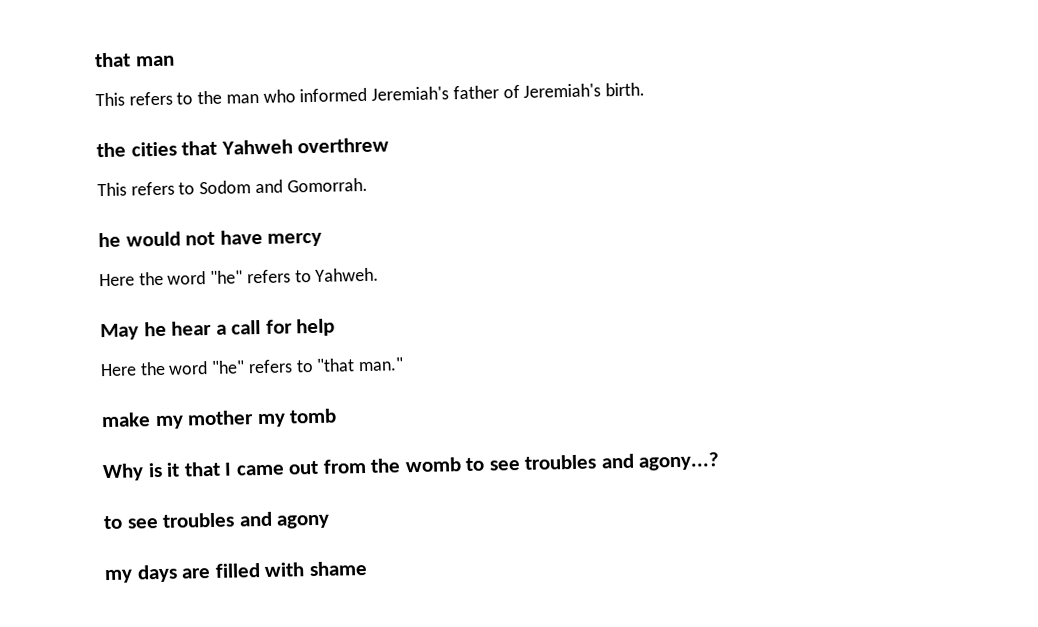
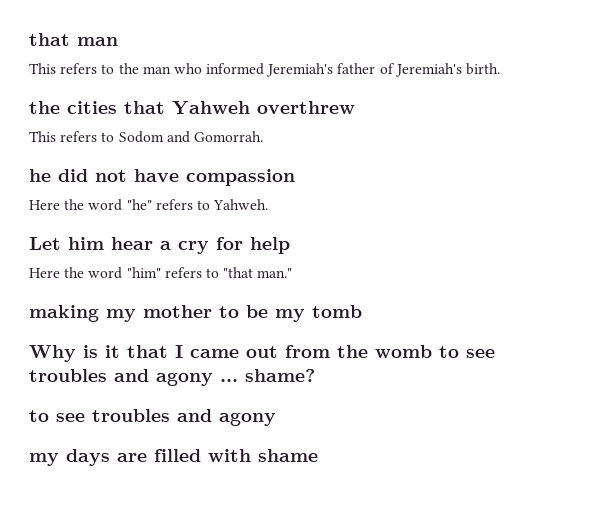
[125,231,181,247] would -> [58,169,88,182] did
[267,232,323,247] mercy -> [186,169,295,186] compassion
[100,321,167,341] May he -> [29,237,104,250] Let him
[231,319,262,335] call -> [178,241,209,254] cry
[211,360,246,374] "he" -> [126,267,161,278] "him"
[101,412,151,428] make -> [29,305,99,322] making
(255, 418) none -> [219,305,268,318] to be
[638,452,721,471] agony...? -> [156,369,315,386] agony ... shame?

